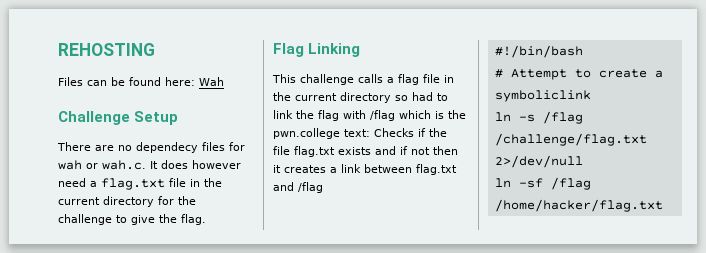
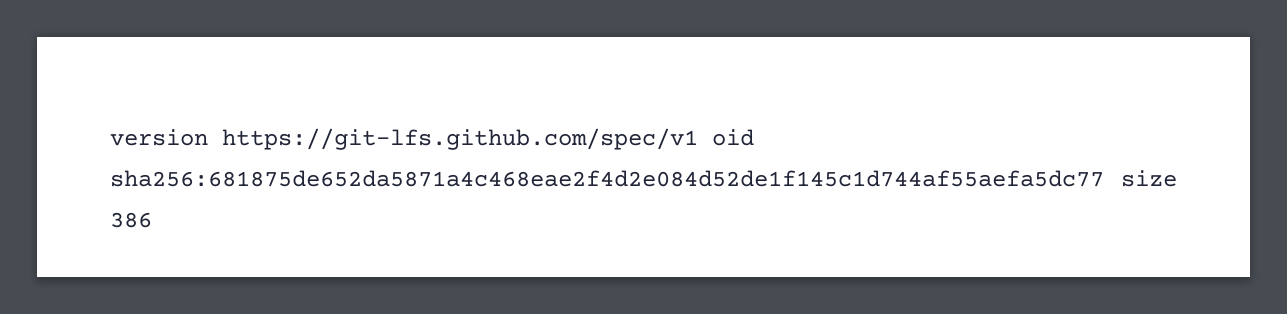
[58,43,155,56] [58,77,224,86] [58,111,179,125] [57,142,245,153] [58,160,241,170] [58,178,222,190] [58,196,196,207] [58,214,206,225] [273,43,361,57] [272,74,454,85] [273,92,448,103] [273,110,466,121] [273,128,447,139] [273,146,458,157] [273,164,457,175] [273,182,323,193] [494,45,583,58] [494,69,663,80] [494,90,591,102] [494,111,583,124] [494,133,647,146] [494,155,583,168] [494,177,591,190] [494,199,663,212] REHOSTING // Files can be found here: Wah // Challenge Setup // There are no dependecy files for wah or wah.c. It does however need a flag.txt file in the current directory for the challenge to give the flag. // Flag Linking // This challenge calls a flag file in the current directory so had to link the flag with /flag which is the pwn.college text: Checks if the file flag.txt exists and if not then it creates a link between flag.txt and /flag // #!/bin/bash // # Attempt to create a symboliclink // ln -s /flag /challenge/flag.txt 2>/dev/null // ln -sf /flag /home/hacker/flag.txt -> [110,128,754,150] [110,170,1177,187] [110,212,152,228] version https://git-lfs.github.com/spec/v1 oid sha256:681875de652da5871a4c468eae2f4d2e084d52de1f145c1d744af55aefa5dc77 size 386

